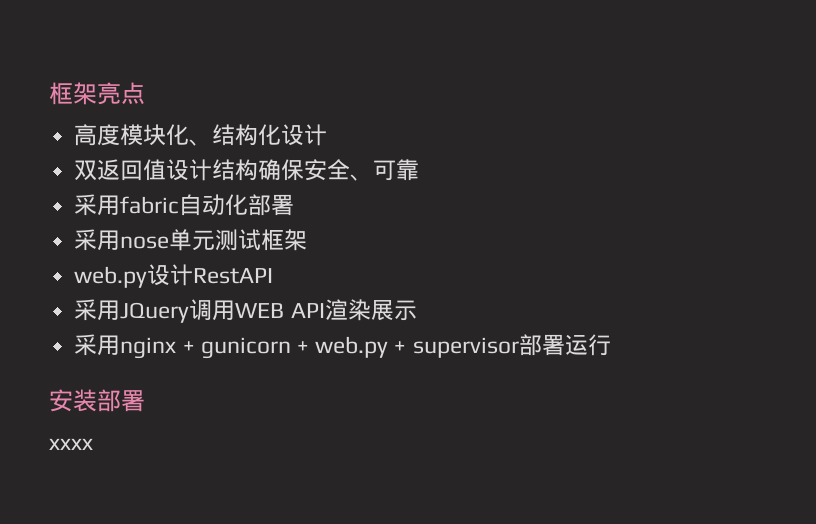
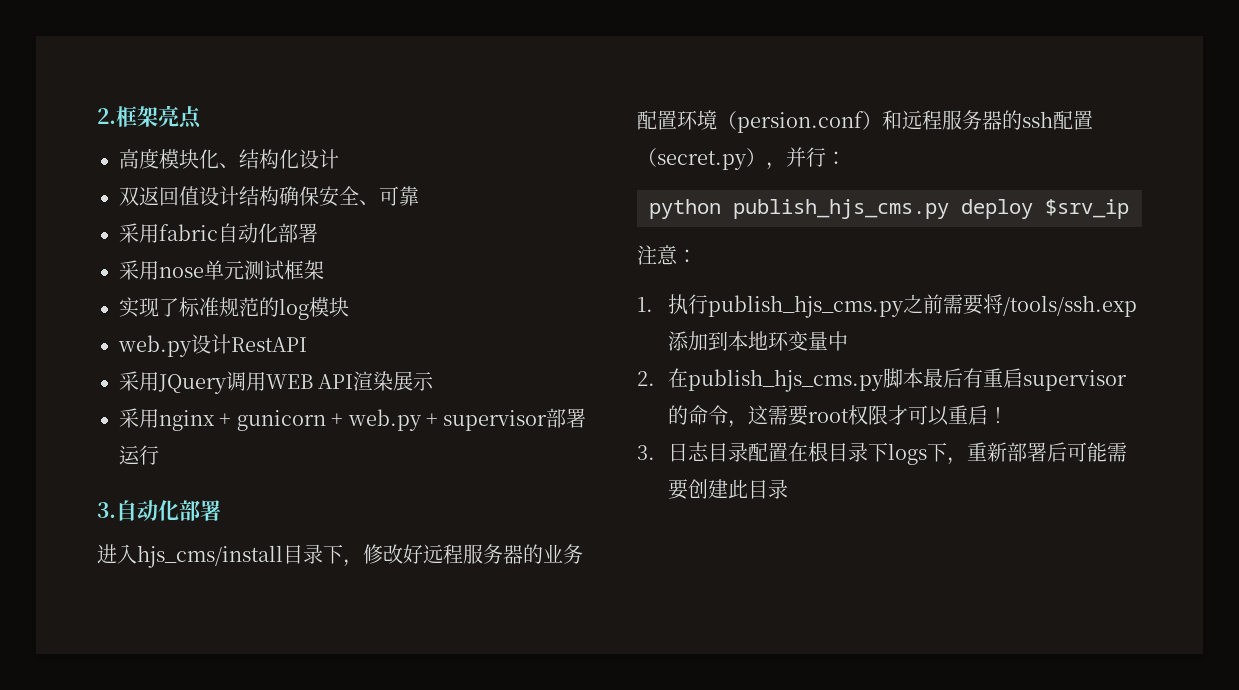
(49, 93) none -> [97,108,116,124] 2.
(308, 240) none -> [119,297,349,320] // 实现了标准规范的log模块
[49,389,145,412] [49,438,93,450] 安装部署 // xxxx -> [97,500,221,521] [97,544,583,568] [637,110,1093,133] [637,147,846,170] [649,199,1129,219] [637,245,697,265] [637,294,1137,318] [667,331,848,351] [637,368,1127,392] [667,405,1008,428] [637,442,1127,465] [667,479,788,500] 3.自动化部署 // 进入hjs_cms/install目录下，修改好远程服务器的业务配置环境（persion.conf）和远程服务器的ssh配置（secret.py），并行： // python publish_hjs_cms.py deploy $srv_ip // 注意： // 1.执行publish_hjs_cms.py之前需要将/tools/ssh.exp添加到本地环变量中 // 2.在publish_hjs_cms.py脚本最后有重启supervisor的命令，这需要root权限才可以重启！ // 3.日志目录配置在根目录下logs下，重新部署后可能需要创建此目录

